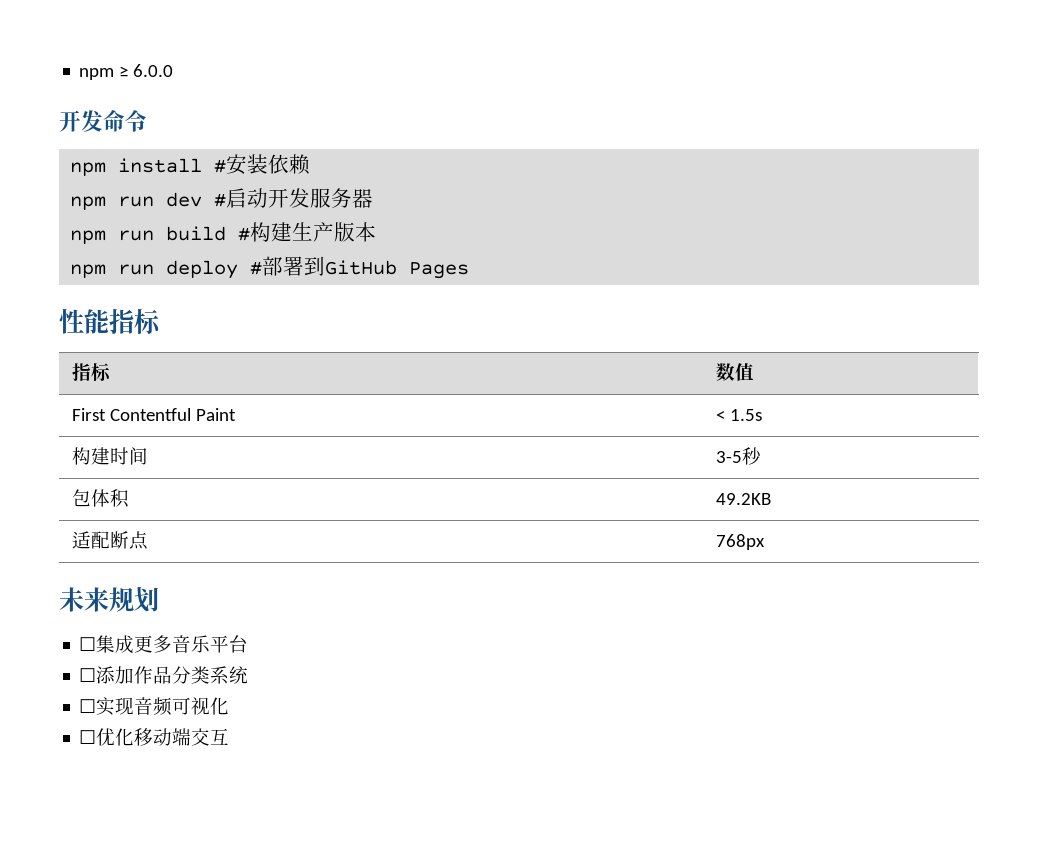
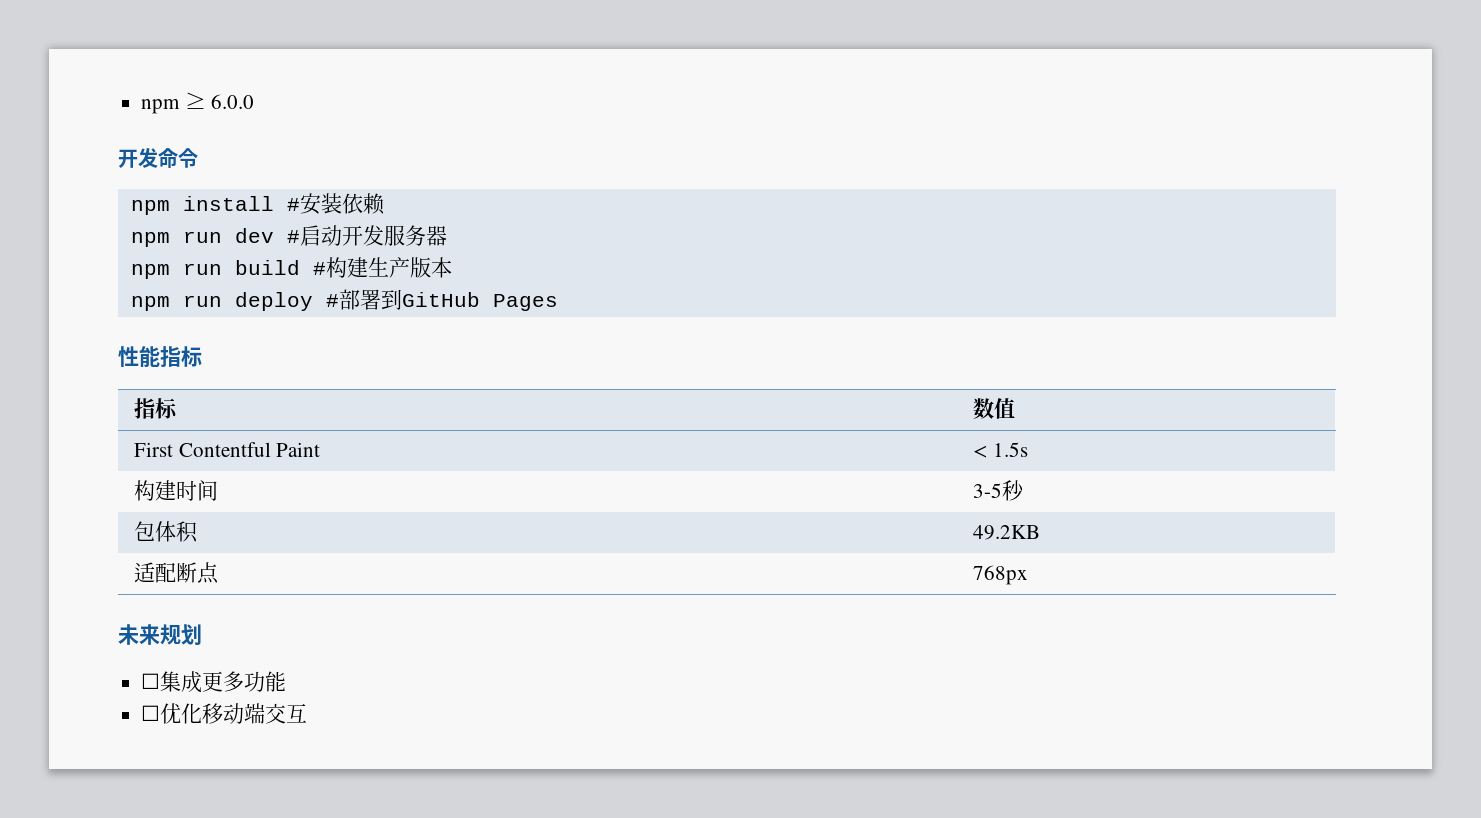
[172,635,249,653] [79,666,249,684] [79,697,230,716] 音乐平台 // ☐添加作品分类系统 // ☐实现音频可视化 -> [244,671,287,692] 功能

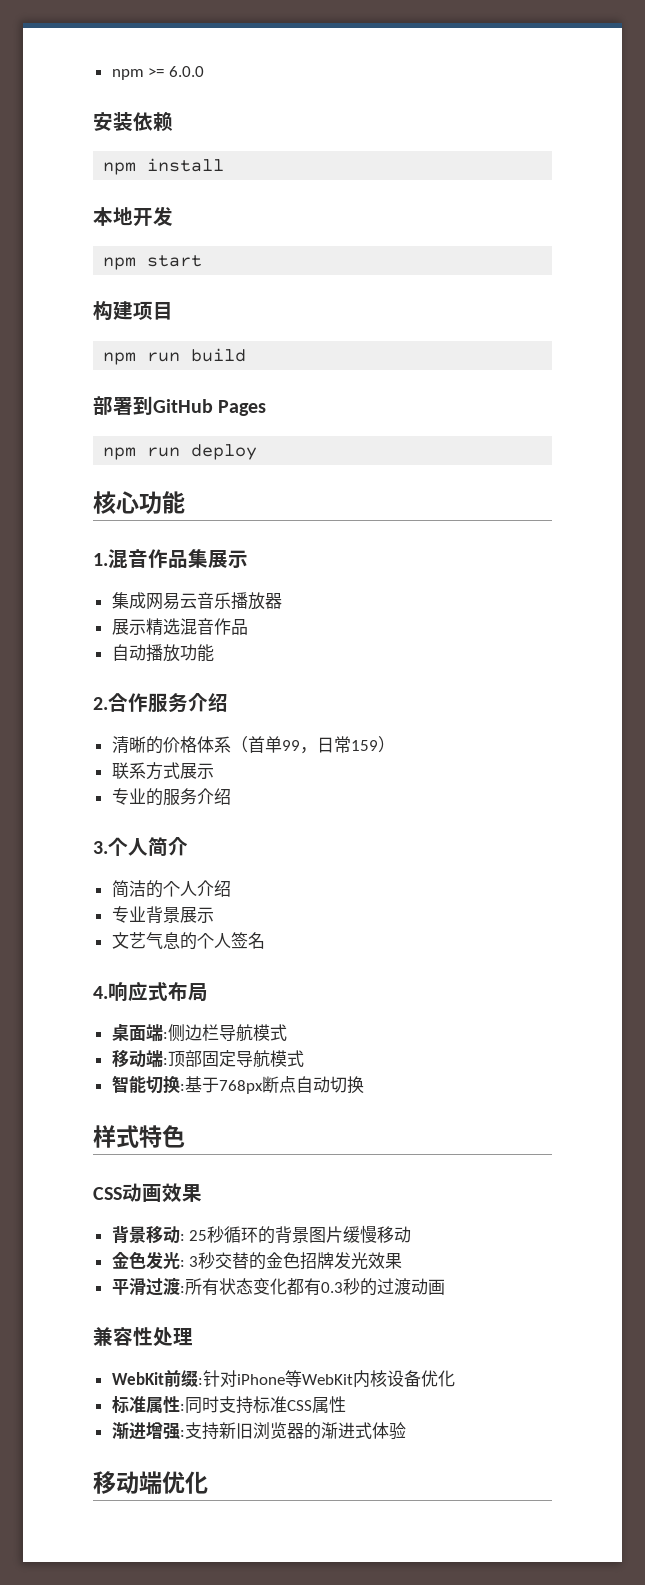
[141,92,206,114] npm ≥ -> [111,68,165,80] npm >=
[118,148,198,168] [130,193,385,215] [130,225,447,247] [130,257,452,279] [130,289,558,311] [118,346,202,367] [134,398,179,419] [973,398,1016,419] [134,442,321,457] [973,442,1028,458] [134,480,219,501] [973,480,1025,501] [134,521,199,543] [973,525,1041,540] [134,562,220,584] [973,565,1029,585] [118,624,202,645] [141,671,287,693] [141,703,308,724] 开发命令 // npm install #安装依赖 // npm run dev #启动开发服务器 // npm run build #构建生产版本 // npm run deploy #部署到GitHub Pages // 性能指标 // 指标 | 数值 // First Contentful Paint | < 1.5s // 构建时间 | 3-5秒 // 包体积 | 49.2KB // 适配断点 | 768px // 未来规划 // ☐集成更多功能 // ☐优化移动端交互 -> [93,111,173,131] [103,158,225,175] [93,206,173,226] [103,255,203,270] [93,301,173,321] [103,348,247,365] [93,396,267,416] [103,444,258,460] [93,491,185,514] [93,549,248,569] [111,592,282,610] [111,618,248,635] [111,644,214,662] [93,693,228,713] [111,736,395,754] [111,762,214,780] [111,788,231,806] [93,837,188,856] [111,880,231,898] [111,906,214,923] [111,932,265,950] [93,981,208,1002] [111,1024,287,1042] [111,1050,304,1068] [111,1075,364,1094] [93,1125,185,1148] [93,1183,202,1202] [111,1225,412,1244] [111,1251,403,1270] [111,1277,445,1296] [93,1327,193,1346] [111,1370,455,1388] [111,1396,346,1414] [111,1422,406,1440] [93,1471,208,1495] 安装依赖 // npm install // 本地开发 // npm start // 构建项目 // npm run build // 部署到GitHub Pages // npm run deploy // 核心功能 // 1.混音作品集展示 // 集成网易云音乐播放器 // 展示精选混音作品 // 自动播放功能 // 2.合作服务介绍 // 清晰的价格体系（首单99，日常159） // 联系方式展示 // 专业的服务介绍 // 3.个人简介 // 简洁的个人介绍 // 专业背景展示 // 文艺气息的个人签名 // 4.响应式布局 // 桌面端:侧边栏导航模式 // 移动端:顶部固定导航模式 // 智能切换:基于768px断点自动切换 // 样式特色 // CSS动画效果 // 背景移动: 25秒循环的背景图片缓慢移动 // 金色发光: 3秒交替的金色招牌发光效果 // 平滑过渡:所有状态变化都有0.3秒的过渡动画 // 兼容性处理 // WebKit前缀:针对iPhone等WebKit内核设备优化 // 标准属性:同时支持标准CSS属性 // 渐进增强:支持新旧浏览器的渐进式体验 // 移动端优化

